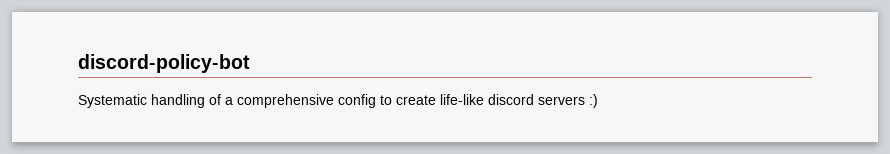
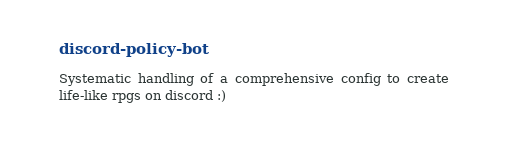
[488,94,585,105] discord servers -> [112,90,213,103] rpgs on discord

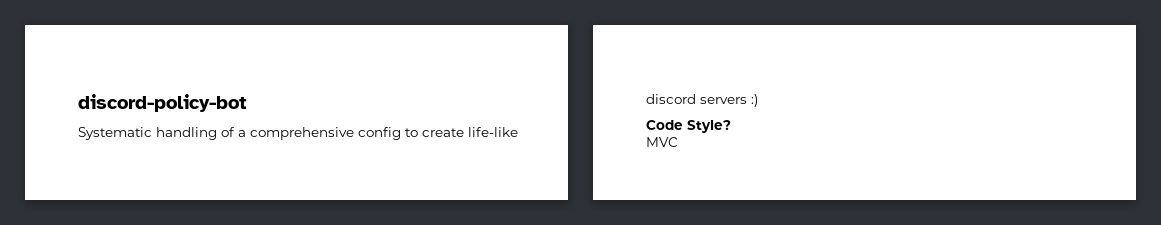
[112,90,226,103] rpgs on discord :) -> [646,94,758,107] [646,120,731,133] [646,137,678,147] discord servers :) // Code Style? // MVC

